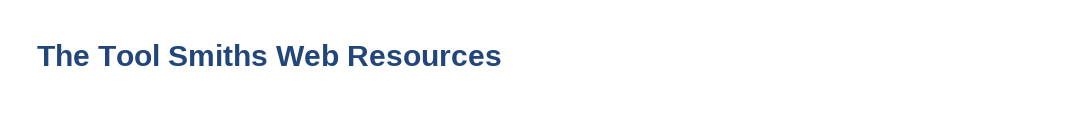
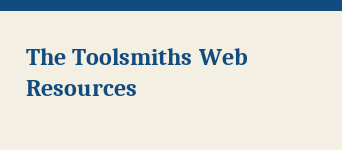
[98,44,269,66] Tool Smiths -> [72,48,193,65] Toolsmiths

